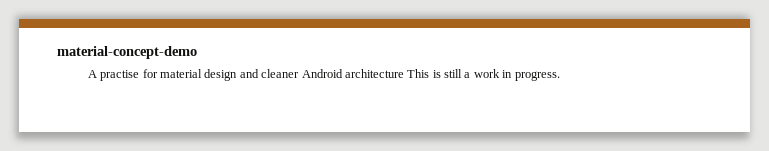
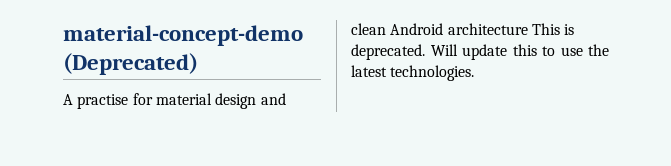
(197, 52) none -> [63,53,198,75] (Deprecated)
[261,69,300,78] cleaner -> [351,23,386,35] clean
[444,69,560,81] still a work in progress. -> [351,44,609,60] [351,65,475,81] deprecated. Will update this to use the latest technologies.

